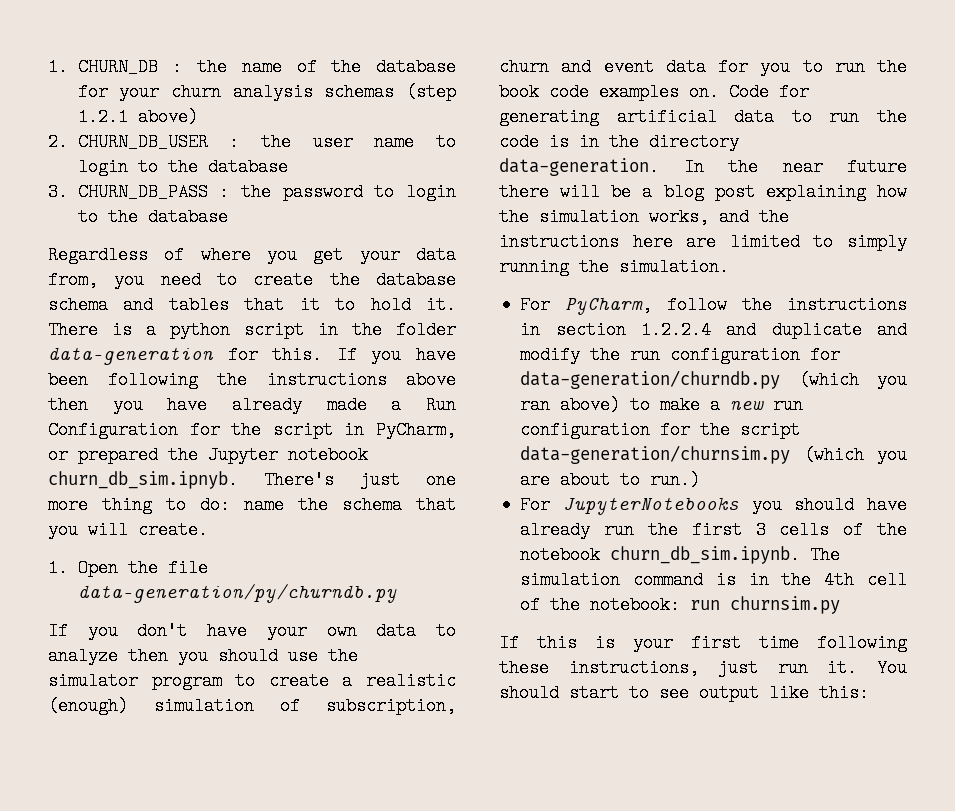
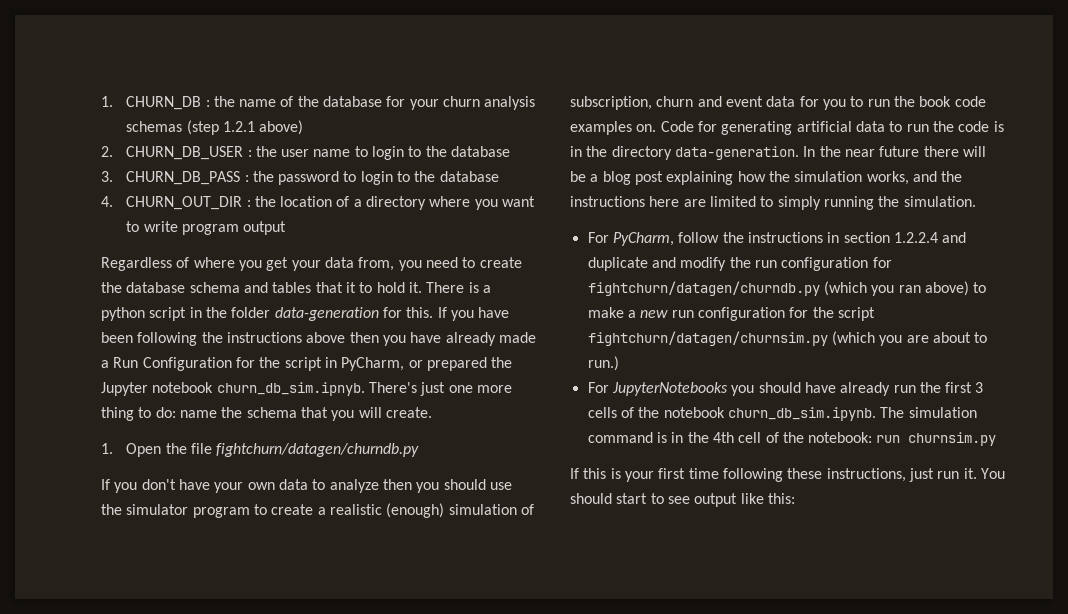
(228, 217) none -> [101,196,536,210] [126,221,287,235] // 4. CHURN_OUT_DIR : the location of a directory where you want to write program output
[77,584,397,603] data-generation/py/churndb.py -> [216,443,420,457] fightchurn/datagen/churndb.py
[520,370,781,389] data-generation/churndb.py -> [587,281,820,296] fightchurn/datagen/churndb.py
[520,445,791,464] data-generation/churnsim.py -> [587,331,828,346] fightchurn/datagen/churnsim.py

